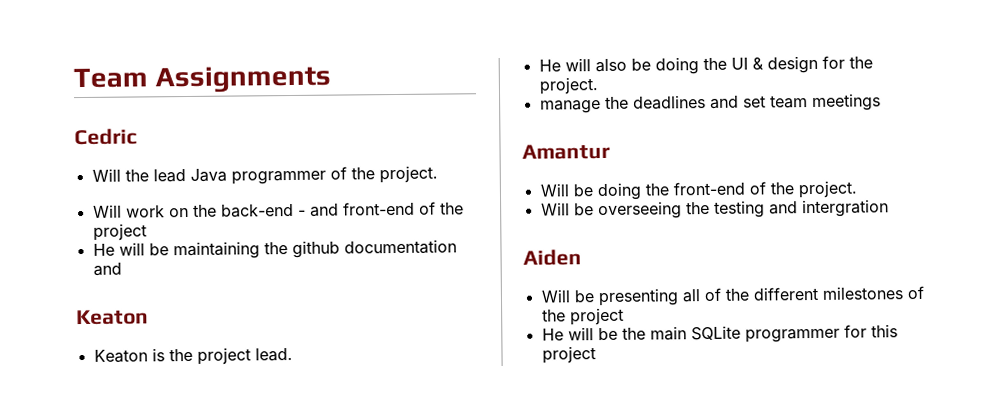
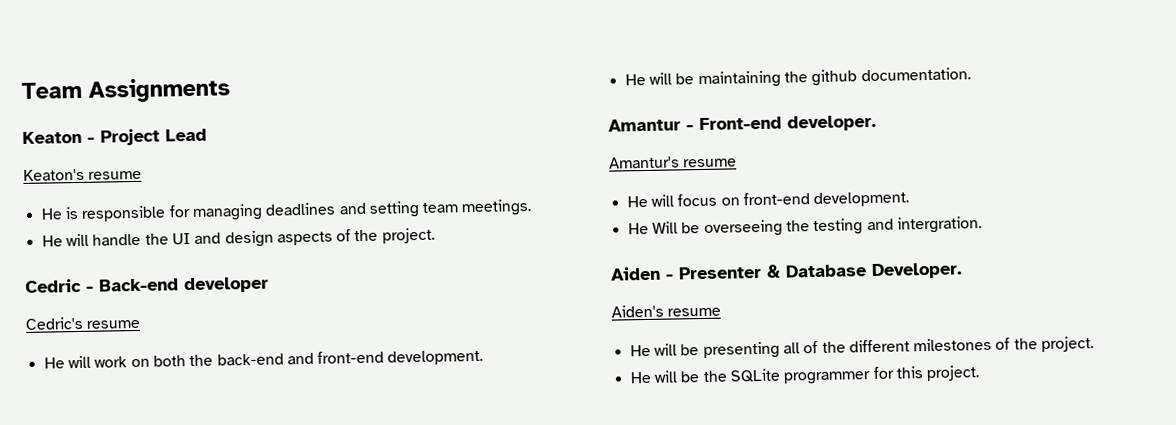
[74,128,137,146] [91,165,438,185] [92,204,122,218] Cedric // Will the lead Java programmer of the project. // Will -> [22,128,207,146] [23,168,143,181] [40,198,533,222] [41,227,435,248] [25,276,269,294] [25,316,141,330] [43,355,91,369] Keaton - Project Lead // Keaton's resume // He is responsible for managing deadlines and setting team meetings. // He will handle the UI and design aspects of the project. // Cedric - Back-end developer // Cedric's resume // He will
(189, 212) none -> [152,355,186,367] both
[297,209,306,216] - -> (284, 359) none
[418,201,464,215] [92,223,147,241] of the project -> [387,349,484,366] development.
[343,239,457,255] [92,262,122,276] [76,309,149,326] [93,347,293,365] [538,55,873,75] [538,77,599,95] [539,93,881,114] [522,143,610,160] [539,180,858,201] documentation and // Keaton // Keaton is the project lead. // He will also be doing the UI & design for the project. // manage the deadlines and set team meetings // Amantur // Will be doing the front-end of the project. // -> [860,67,971,82] [608,114,876,132] [609,156,738,169] [626,191,910,208] [627,222,649,235] documentation. // Amantur - Front-end developer. // Amantur's resume // He will focus on front-end development. // He
[801,199,889,218] intergration -> [896,216,982,234] intergration.
[540,289,571,303] // Will -> [666,262,962,280] [611,304,722,318] [629,343,677,357] - Presenter & Database Developer. // Aiden's resume // He will
[569,307,624,326] project -> [1041,336,1095,353] project.
[649,326,687,341] main -> (728, 376) none
[541,346,596,364] project -> [926,365,981,382] project.

